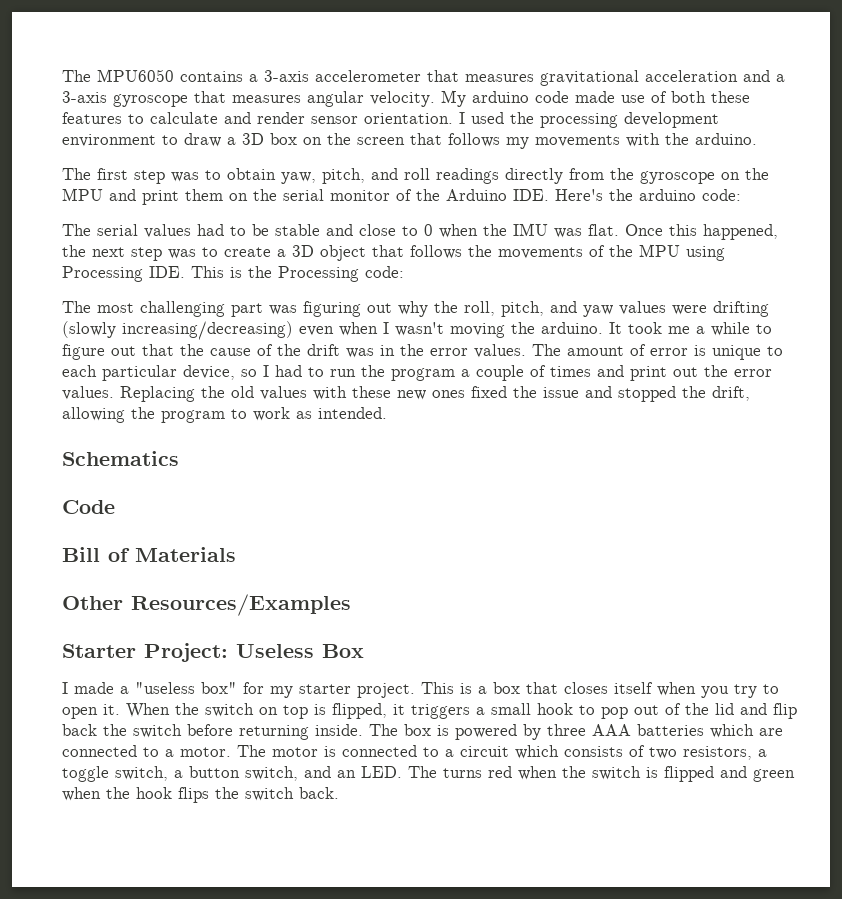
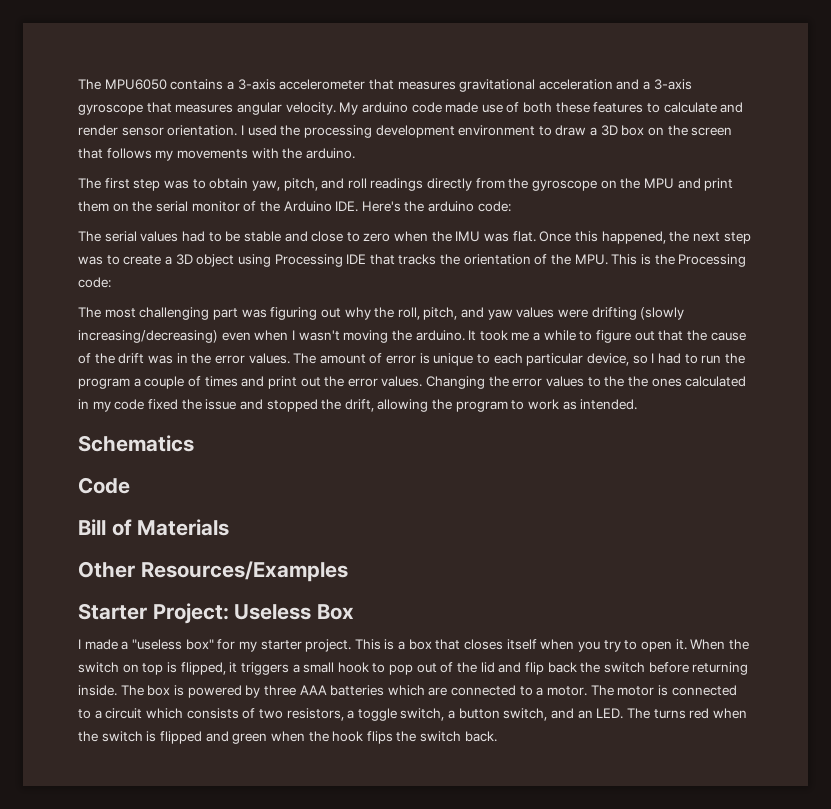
[424,224,433,236] 0 -> [363,233,391,242] zero
[372,244,725,261] [62,266,185,282] that follows the movements of the MPU using Processing IDE. -> [237,254,608,267] using Processing IDE that tracks the orientation of the MPU.
[120,386,465,402] Replacing the old values with these new ones -> [426,376,747,389] [78,399,145,412] Changing the error values to the the ones calculated in my code

